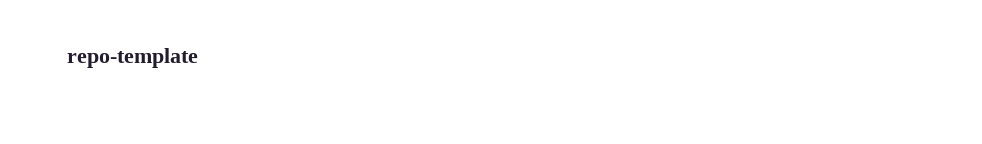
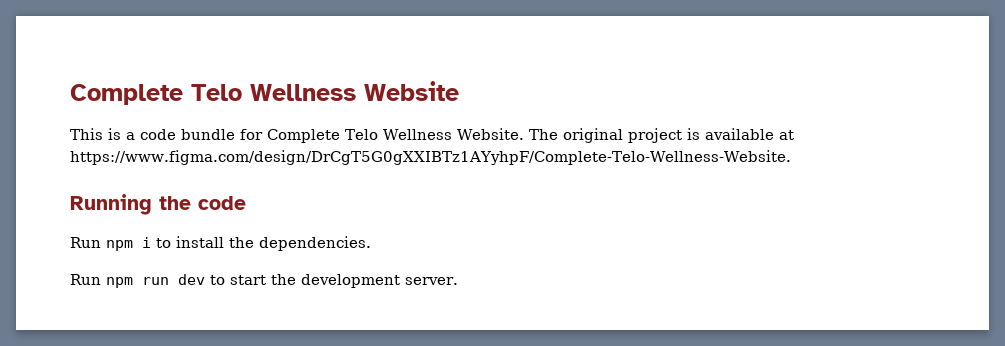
[67,48,198,68] repo-template -> [70,81,459,105] [70,128,794,143] [70,150,791,165] [70,194,246,215] [70,236,371,251] [70,274,458,288] Complete Telo Wellness Website // This is a code bundle for Complete Telo Wellness Website. The original project is available at https://www.figma.com/design/DrCgT5G0gXXIBTz1AYyhpF/Complete-Telo-Wellness-Website. // Running the code // Run npm i to install the dependencies. // Run npm run dev to start the development server.

